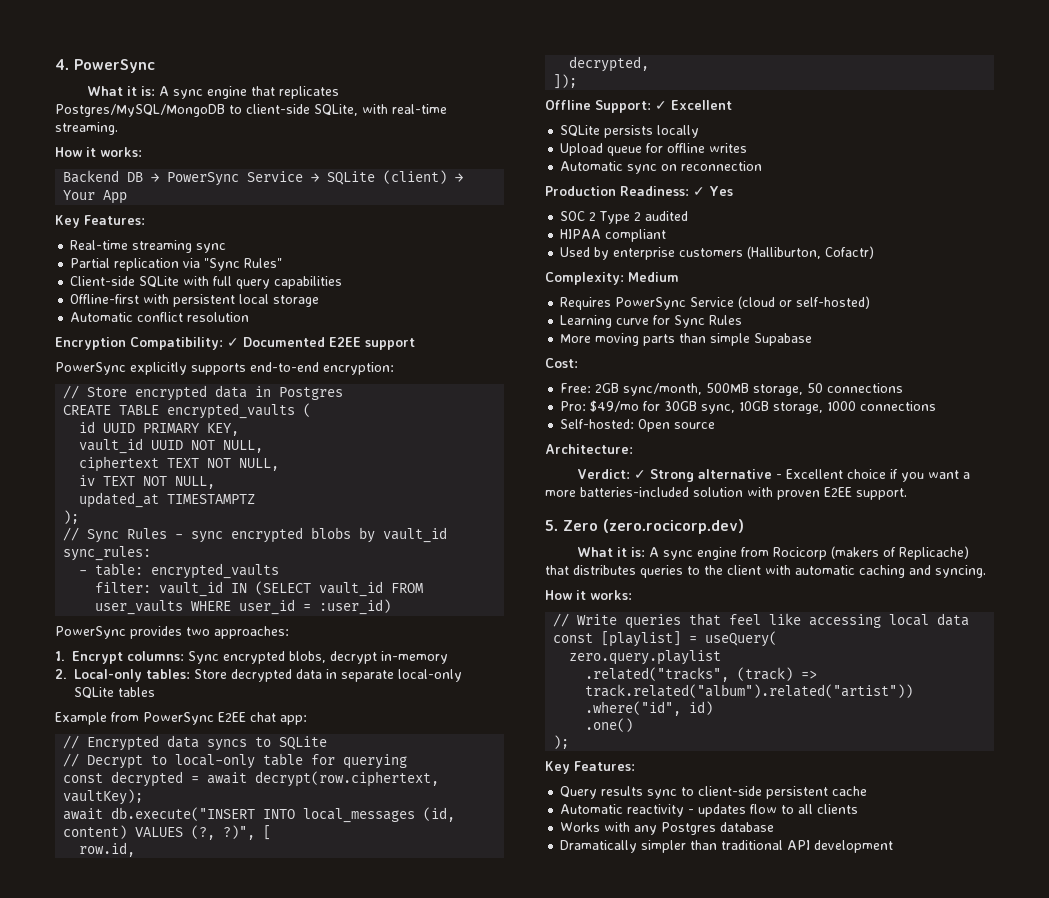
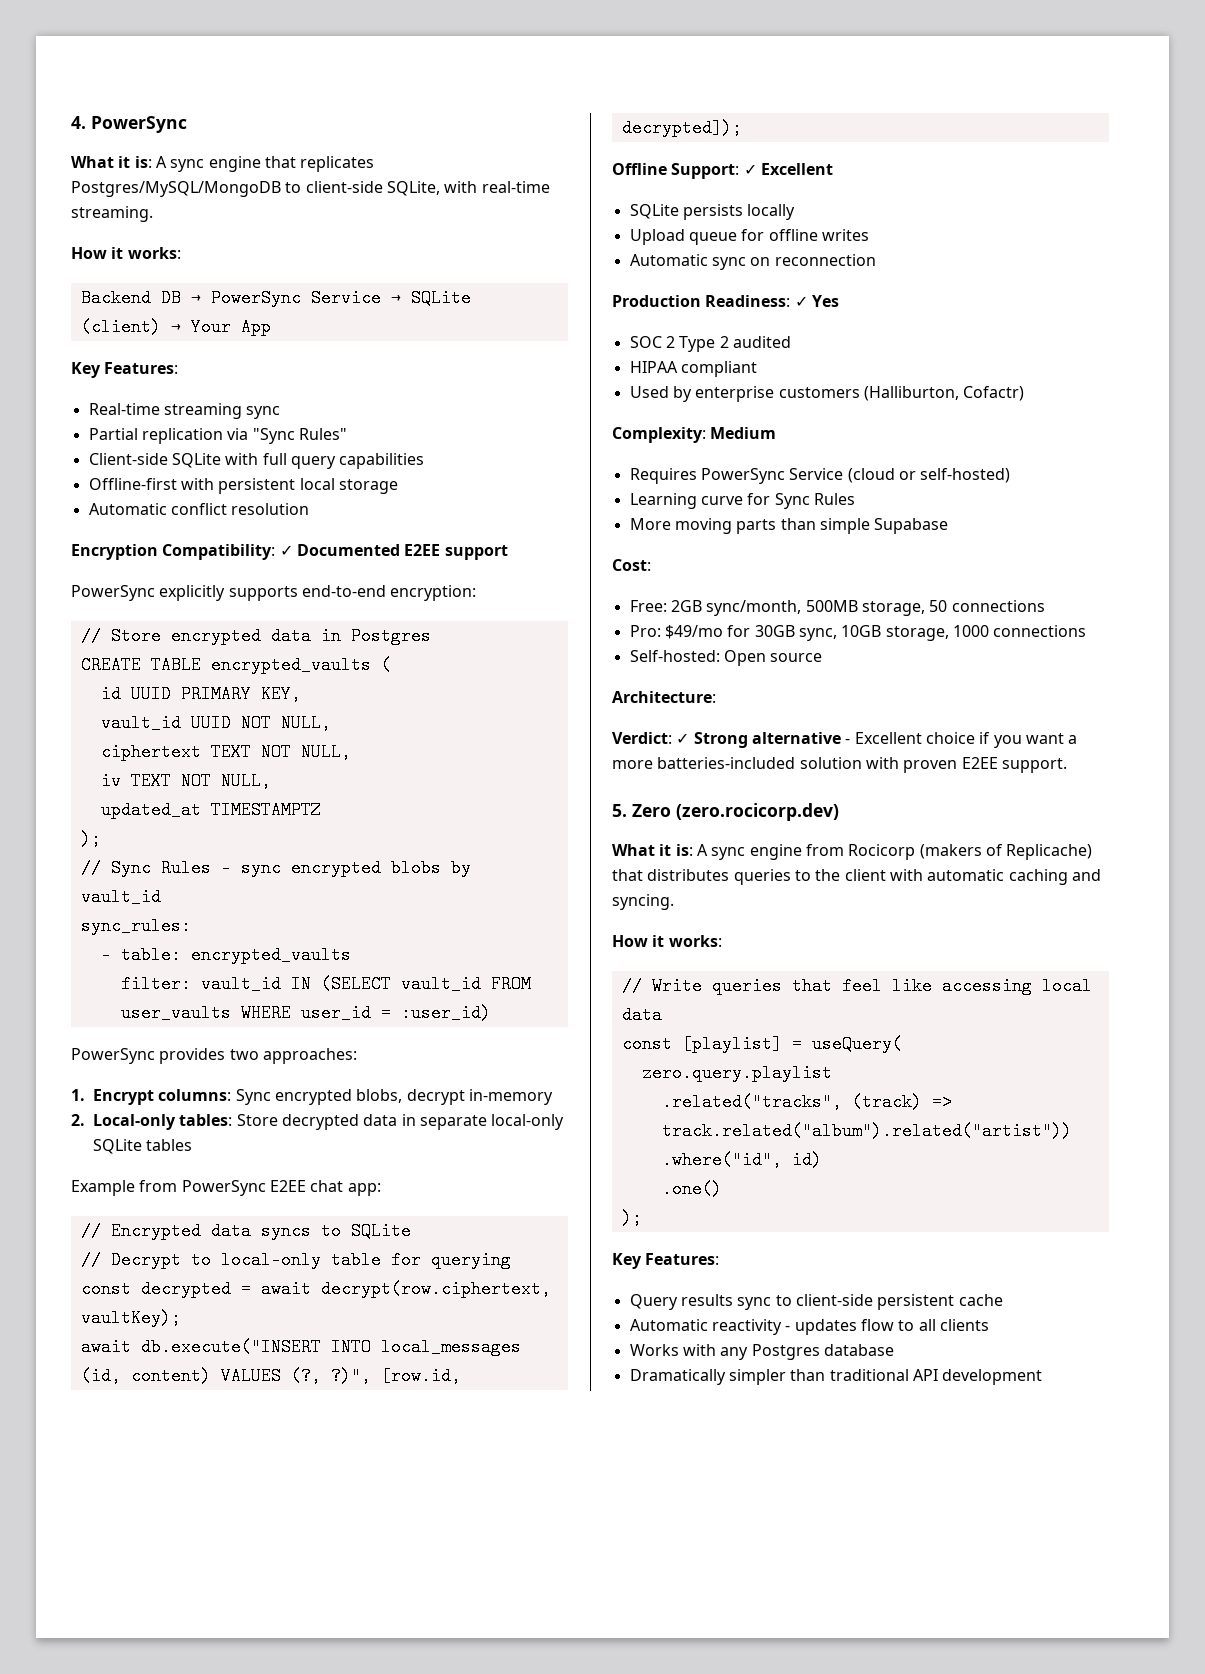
[263,825,272,840] [79,842,136,857] [569,56,650,72] [553,74,578,89] [ // row.id, // decrypted, // ]); -> [380,1367,461,1385] [621,119,742,137] [row.id, decrypted]);

